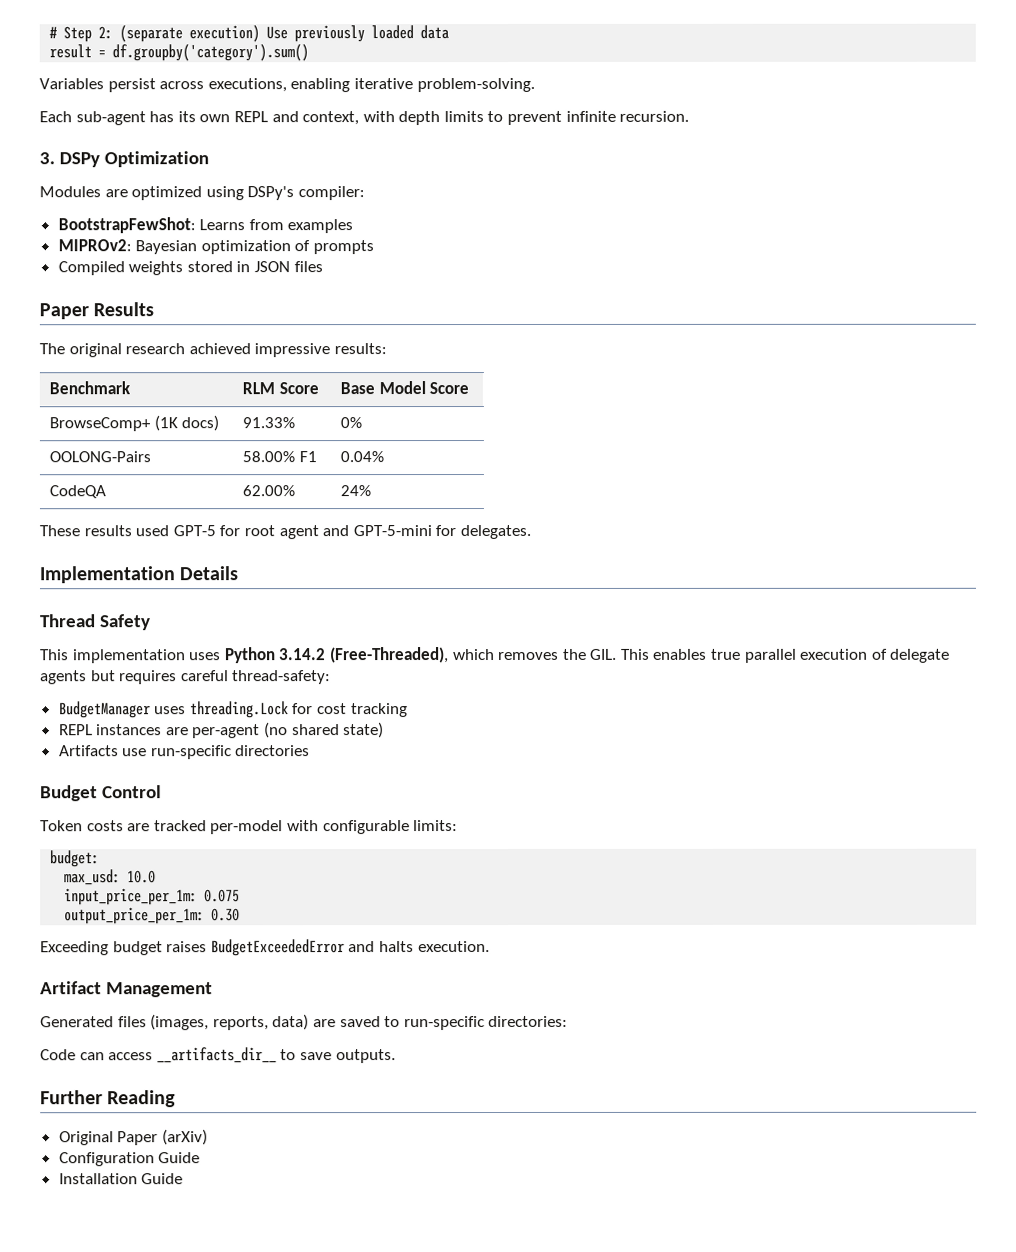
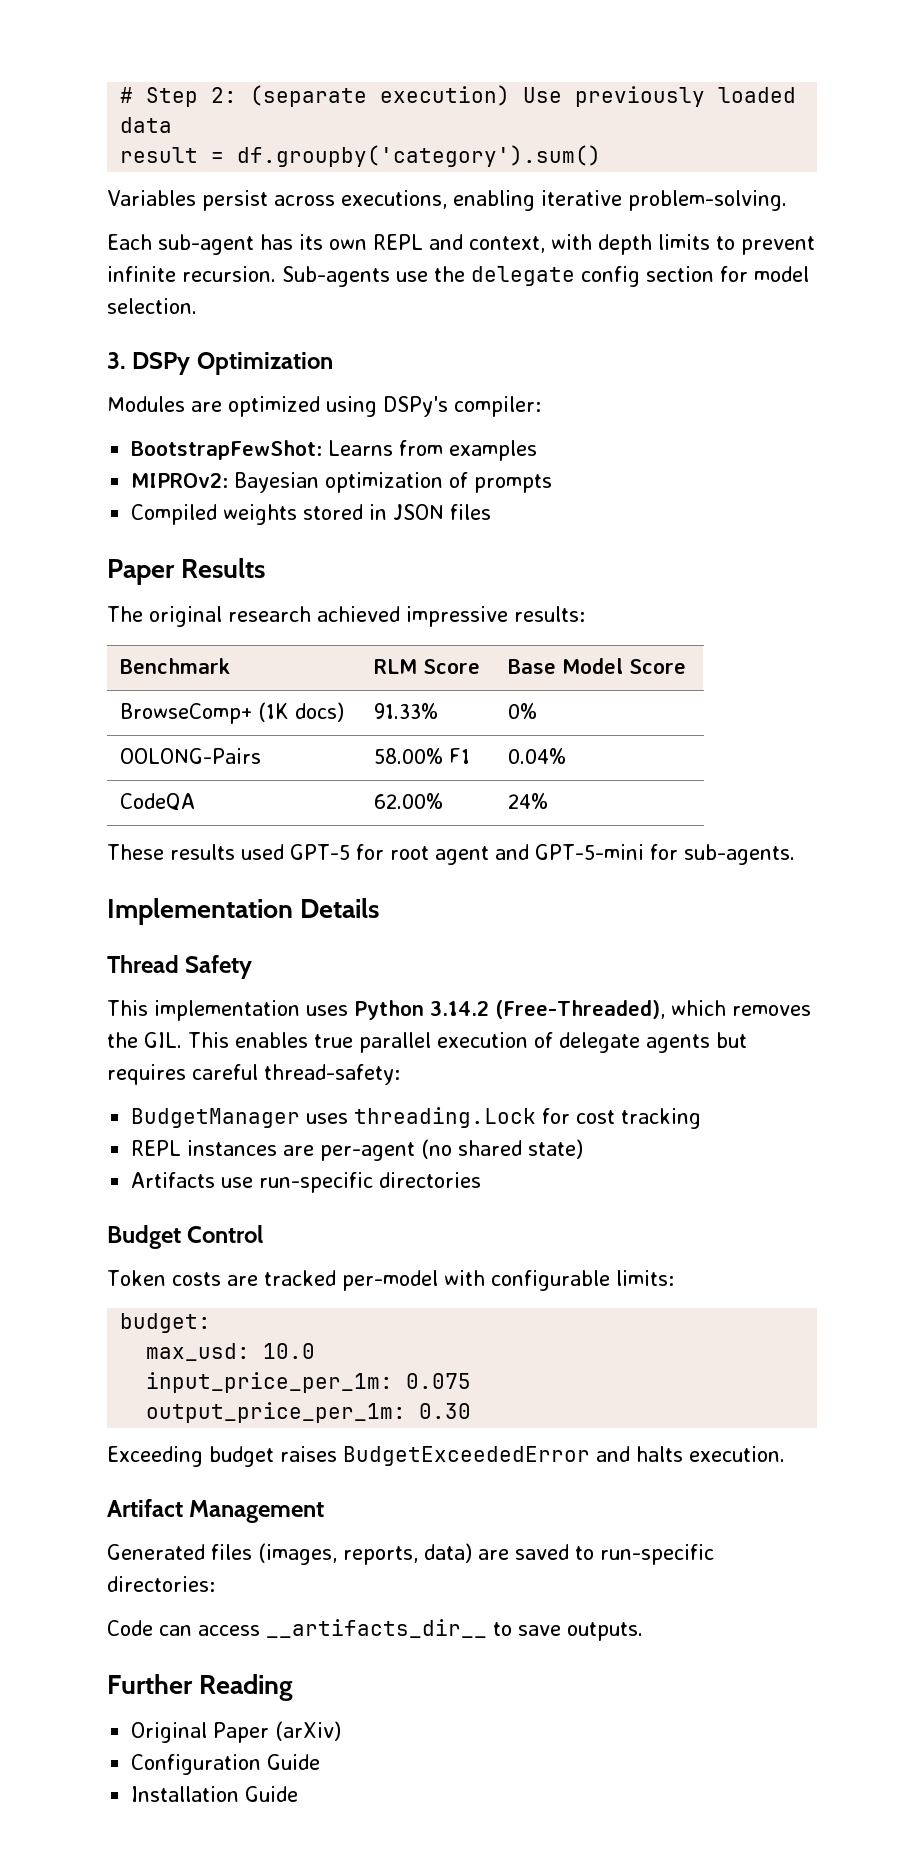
(690, 116) none -> [282,266,809,287] [107,298,197,314] Sub-agents use the delegate config section for model selection.
[459,524,531,540] delegates. -> [683,844,795,865] sub-agents.

